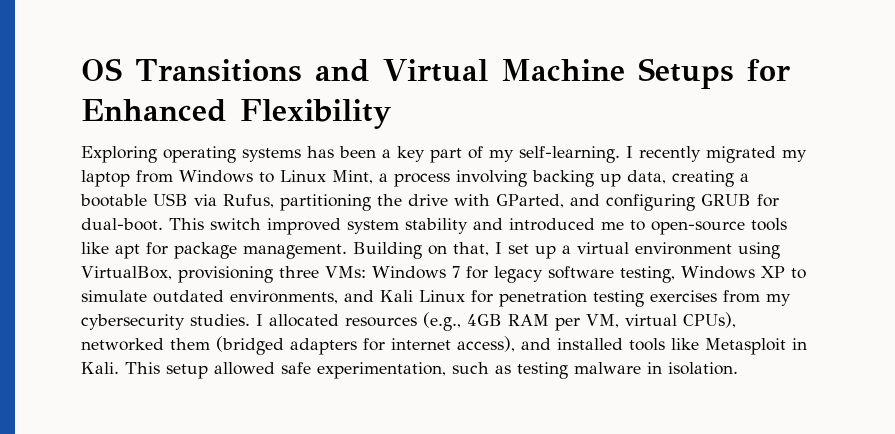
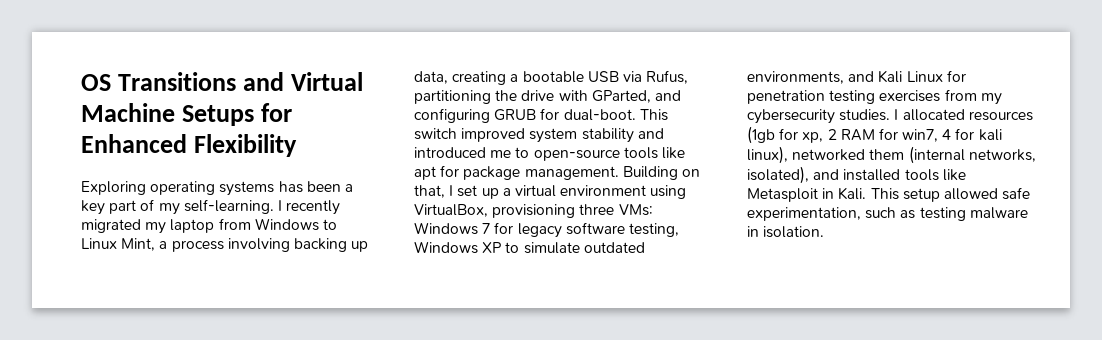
[423,312,736,331] [81,336,515,355] (e.g., 4GB RAM per VM, virtual CPUs), networked them (bridged adapters for internet access), -> [747,126,1002,144] [747,146,1036,164] [747,166,809,184] (1gb for xp, 2 RAM for win7, 4 for kali linux), networked them (internal networks, isolated),

